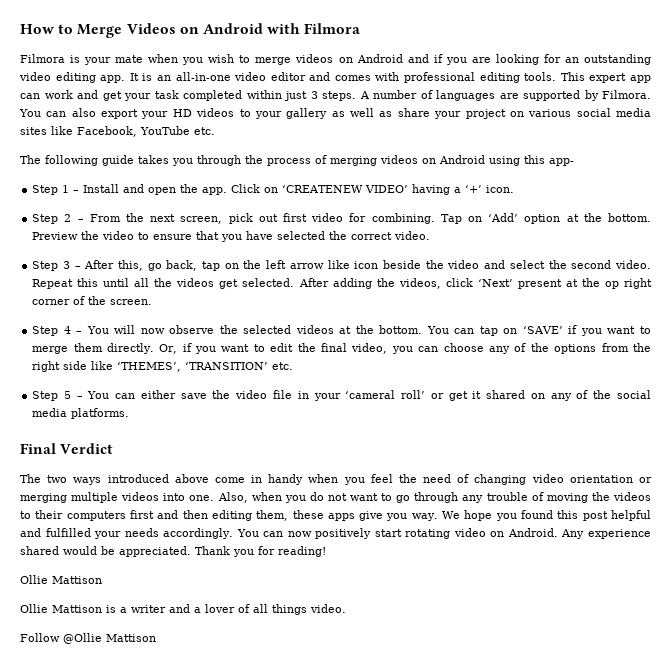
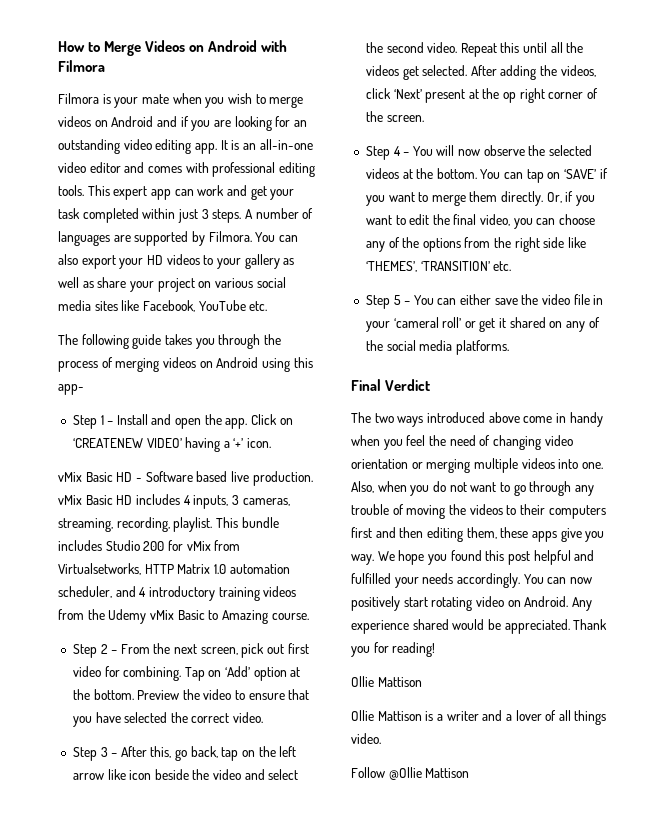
(515, 189) none -> [58,471,313,486] [58,494,290,509] [58,517,279,532] [58,540,241,551] [58,563,290,575] [58,586,297,601] [58,609,309,624] // vMix Basic HD - Software based live production. vMix Basic HD includes 4 inputs, 3 cameras, streaming, recording, playlist. This bundle includes Studio 200 for vMix from Virtualsetworks, HTTP Matrix 1.0 automation scheduler, and 4 introductory training videos from the Udemy vMix Basic to Amazing course.

